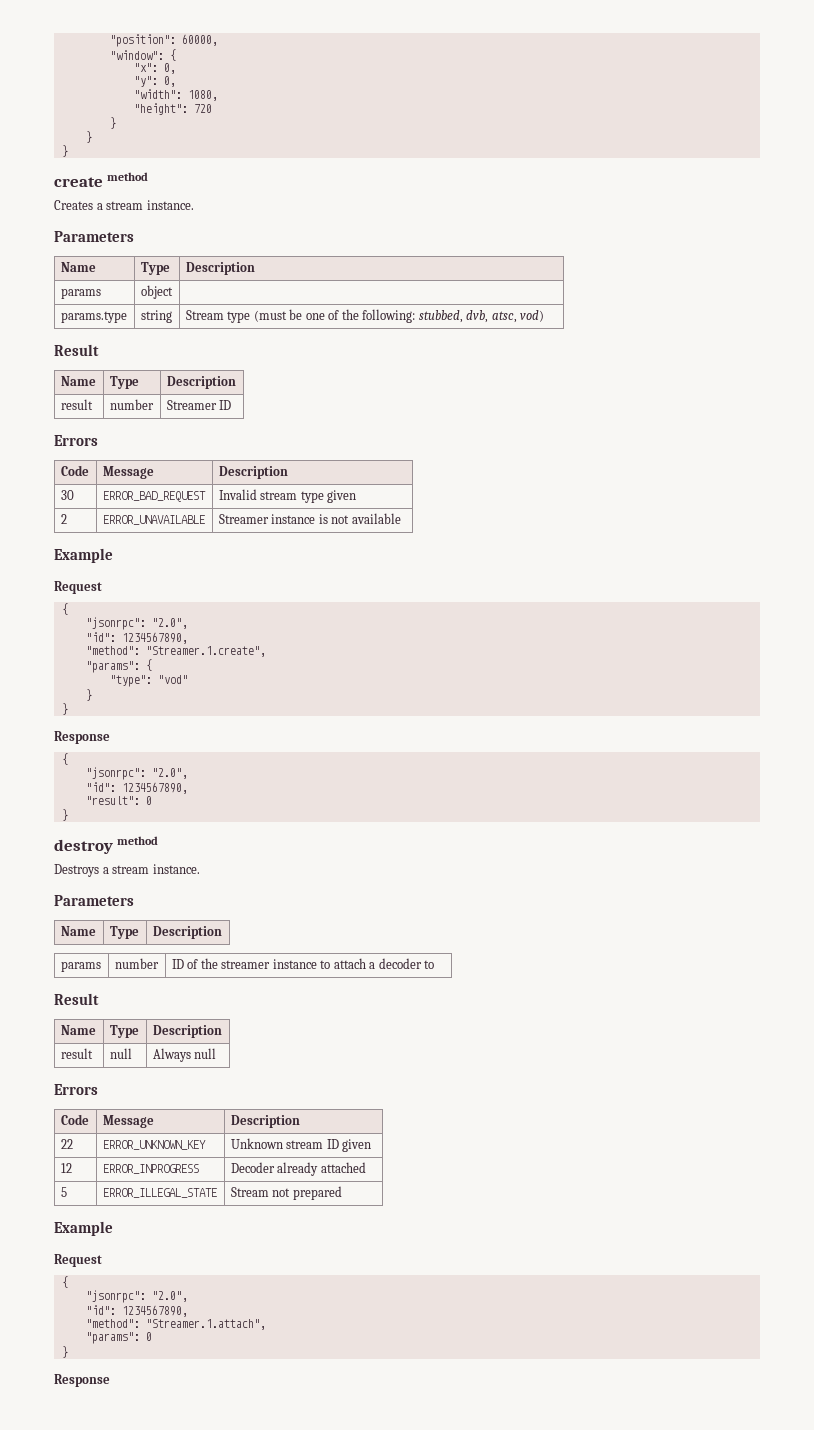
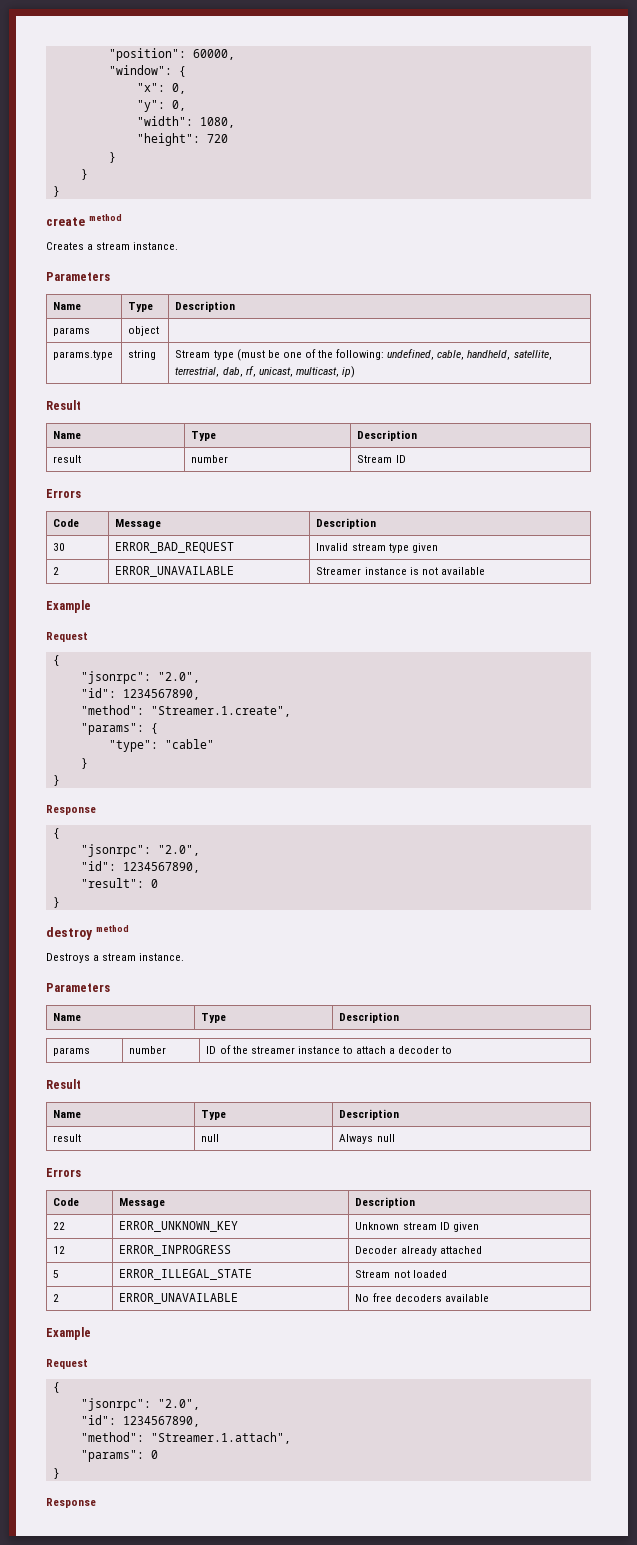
[418,310,545,323] stubbed, dvb, atsc, vod) -> [387,349,552,360] [175,366,355,378] undefined, cable, handheld, satellite, terrestrial, dab, rf, unicast, multicast, ip)
[166,400,217,410] Streamer -> [357,455,393,463] Stream
[157,675,188,684] "vod" -> [164,739,214,749] "cable"
[292,1186,342,1200] prepared -> [412,1270,447,1278] [53,1294,60,1302] [119,1293,239,1304] [355,1293,489,1302] loaded // 2 | ERROR_UNAVAILABLE | No free decoders available

